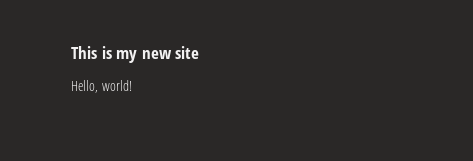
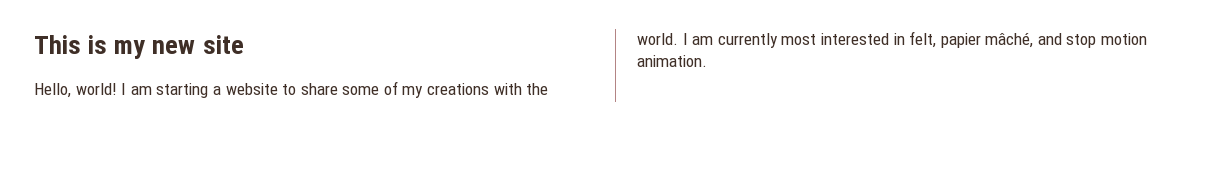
(132, 85) none -> [121,81,549,98] [637,31,1148,48] [637,55,707,67] I am starting a website to share some of my creations with the world. I am currently most interested in felt, papier mâché, and stop motion animation.

